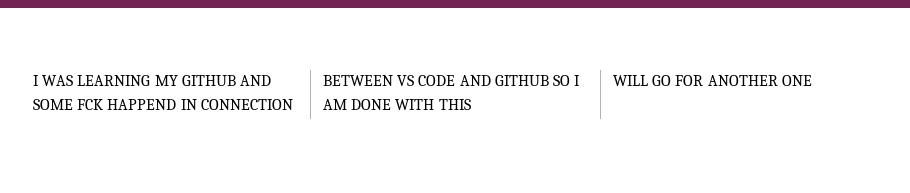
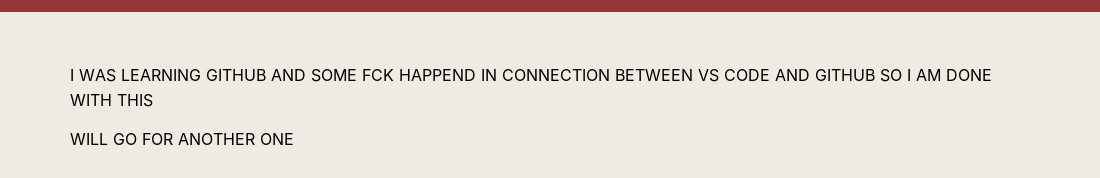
[154,75,178,86] MY -> (201, 75) none

